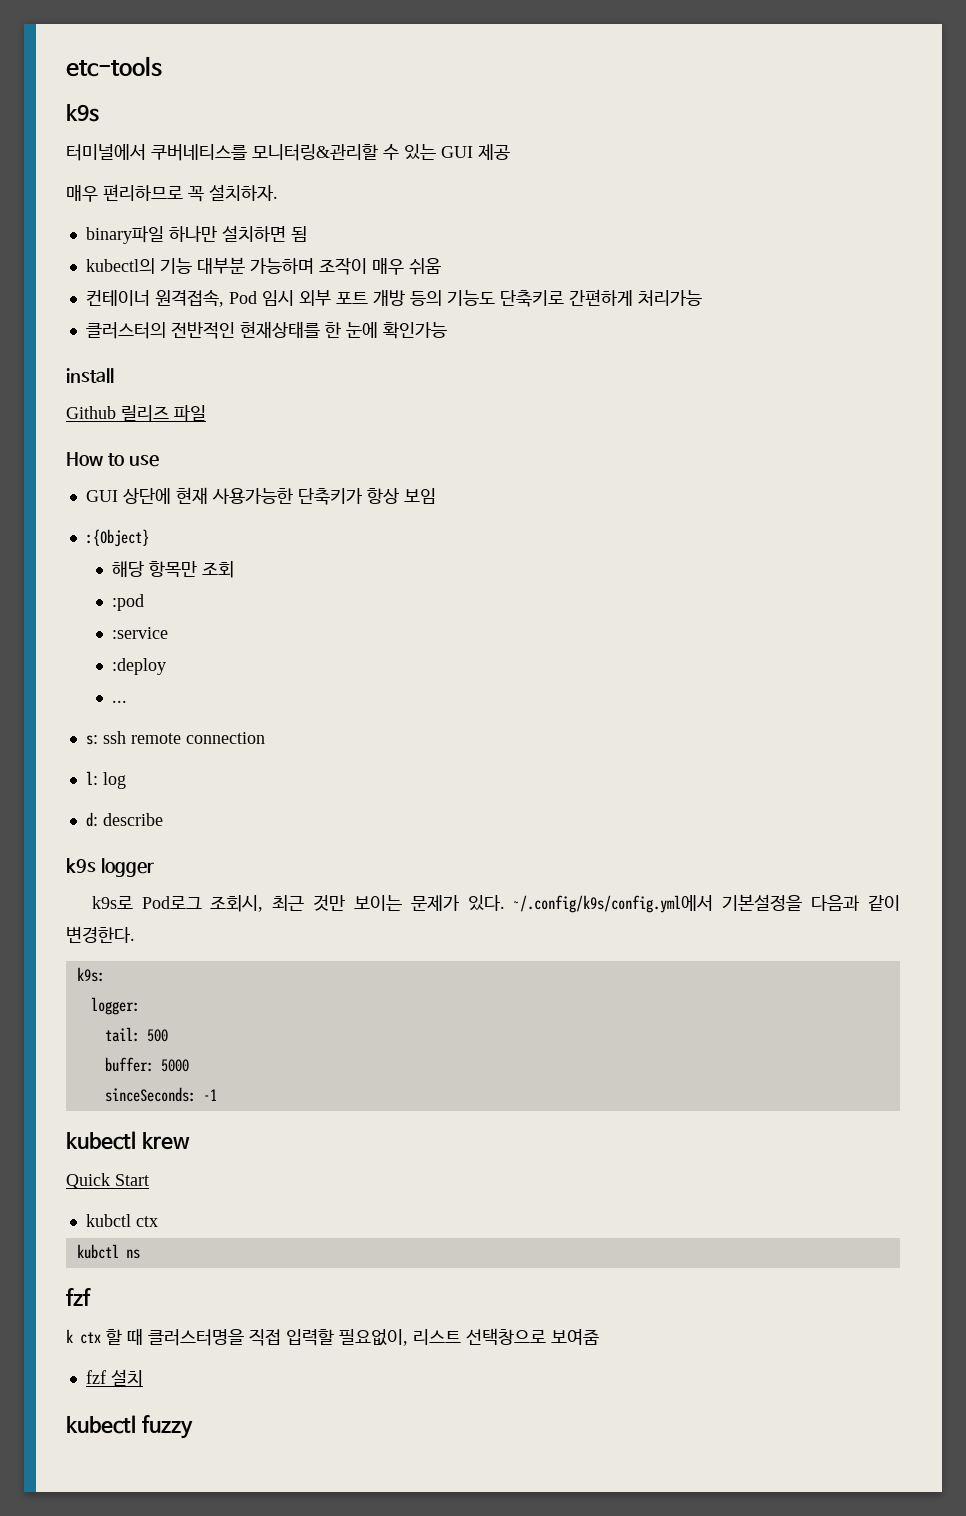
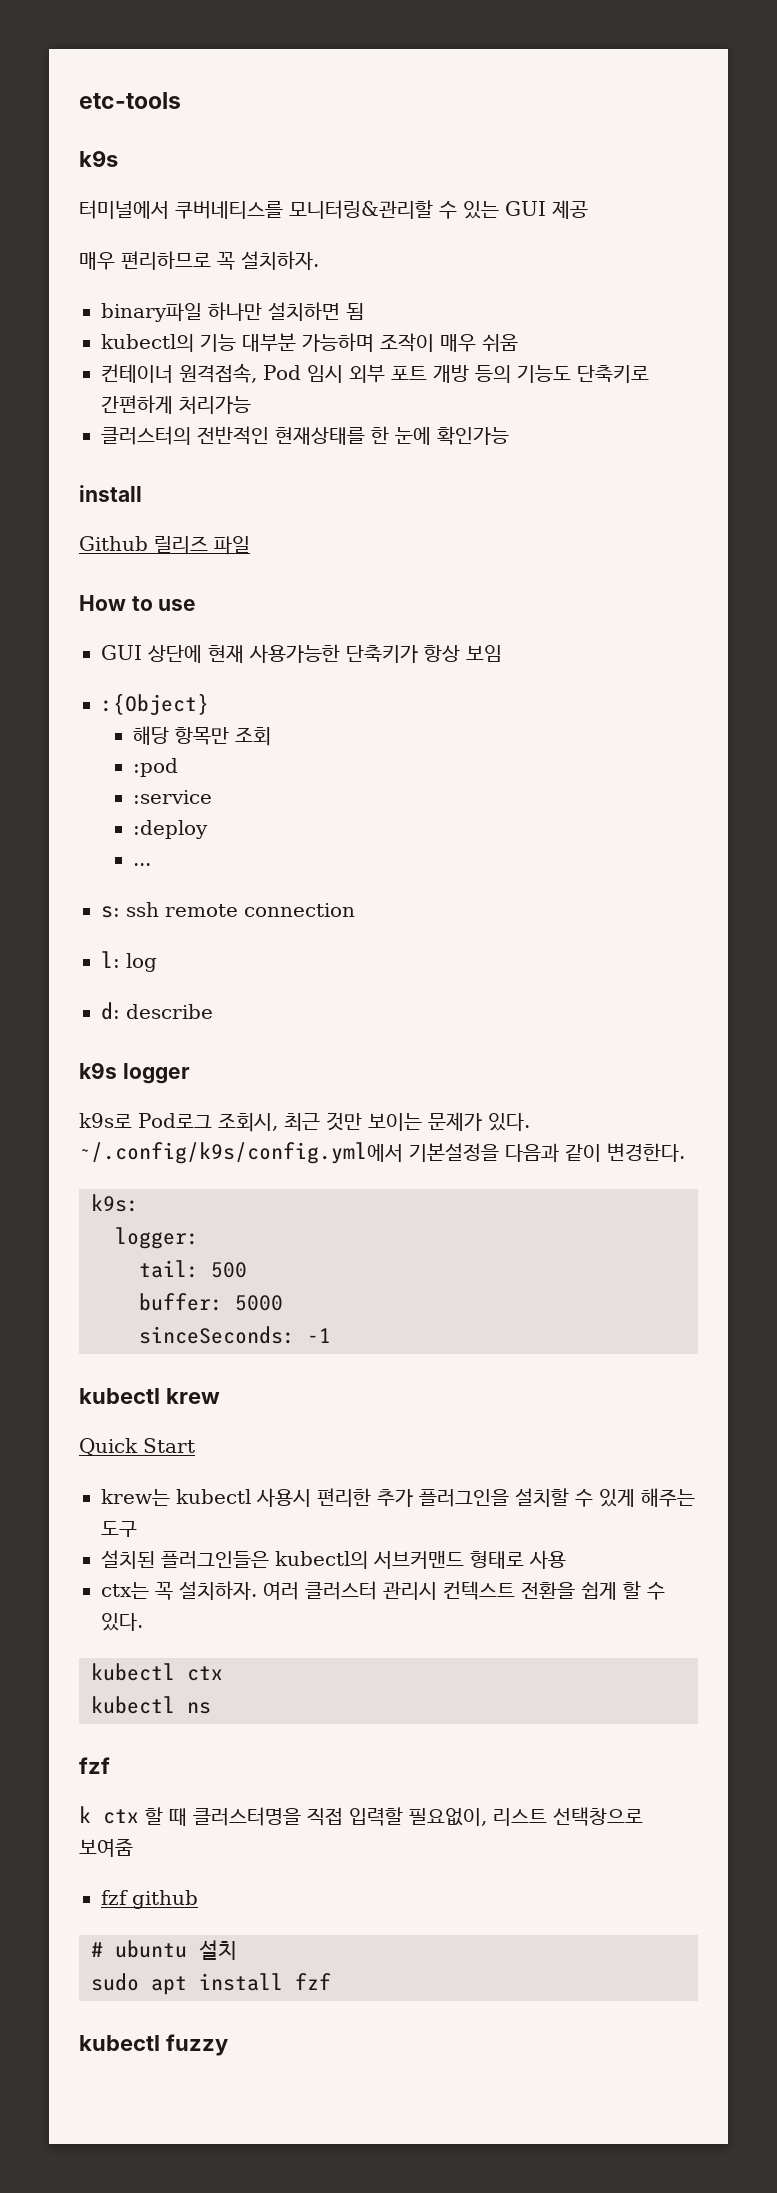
[85,1214,131,1227] kubctl -> [101,1488,695,1507] [101,1521,137,1537] [101,1550,566,1569] [101,1581,665,1600] [101,1613,143,1631] [91,1663,175,1681] krew는 kubectl 사용시 편리한 추가 플러그인을 설치할 수 있게 해주는 도구 // 설치된 플러그인들은 kubectl의 서브커맨드 형태로 사용 // ctx는 꼭 설치하자. 여러 클러스터 관리시 컨텍스트 전환을 쉽게 할 수 있다. // kubectl
[76,1244,119,1259] kubctl -> [91,1696,175,1714] kubectl
[110,1369,143,1386] 설치 -> [132,1890,198,1909] [91,1940,237,1960] [91,1973,331,1995] github // # ubuntu 설치 // sudo apt install fzf

